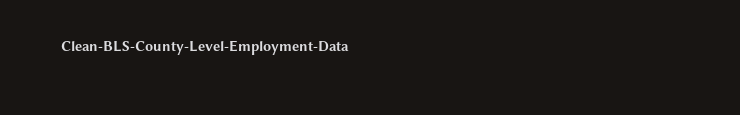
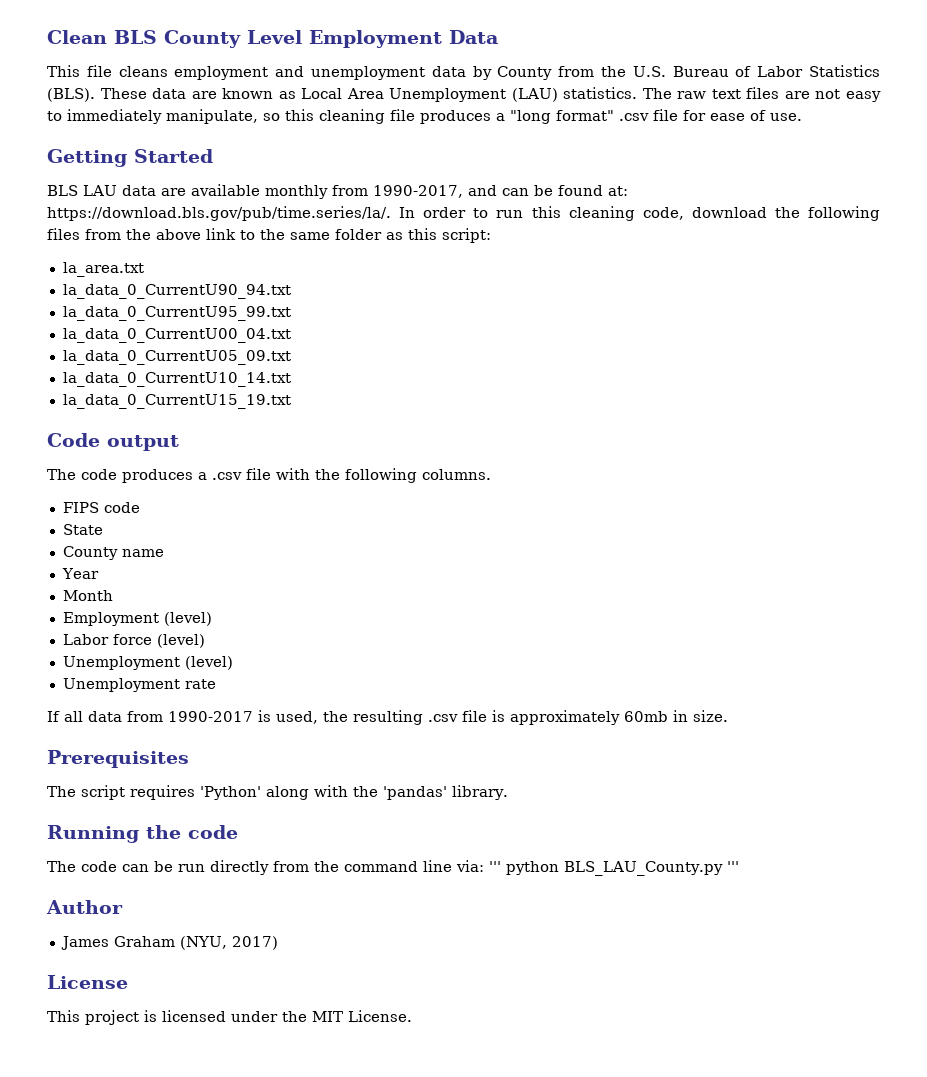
[61,40,349,55] Clean-BLS-County-Level-Employment-Data -> [47,30,498,48] [47,65,881,80] [47,87,881,102] [47,109,802,124] [47,149,213,167] [47,184,628,199] [47,206,881,221] [47,228,491,243] [62,262,144,277] [62,284,291,299] [62,306,291,321] [62,328,291,343] [62,350,291,365] [62,372,291,387] [62,394,291,409] [47,433,179,451] [47,468,491,483] [62,502,140,513] [62,524,103,535] [62,546,164,560] [61,568,99,579] [62,590,113,601] [62,612,212,626] [62,634,205,648] [62,656,233,670] [62,678,216,692] [47,710,728,725] [47,750,189,768] [47,785,508,800] [47,825,238,843] [47,860,739,876] [46,900,123,914] [60,936,278,950] [47,975,128,989] [47,1010,412,1025] Clean BLS County Level Employment Data // This file cleans employment and unemployment data by County from the U.S. Bureau of Labor Statistics (BLS). These data are known as Local Area Unemployment (LAU) statistics. The raw text files are not easy to immediately manipulate, so this cleaning file produces a "long format" .csv file for ease of use. // Getting Started // BLS LAU data are available monthly from 1990-2017, and can be found at: https://download.bls.gov/pub/time.series/la/. In order to run this cleaning code, download the following files from the above link to the same folder as this script: // la_area.txt // la_data_0_CurrentU90_94.txt // la_data_0_CurrentU95_99.txt // la_data_0_CurrentU00_04.txt // la_data_0_CurrentU05_09.txt // la_data_0_CurrentU10_14.txt // la_data_0_CurrentU15_19.txt // Code output // The code produces a .csv file with the following columns. // FIPS code // State // County name // Year // Month // Employment (level) // Labor force (level) // Unemployment (level) // Unemployment rate // If all data from 1990-2017 is used, the resulting .csv file is approximately 60mb in size. // Prerequisites // The script requires 'Python' along with the 'pandas' library. // Running the code // The code can be run directly from the command line via: ''' python BLS_LAU_County.py ''' // Author // James Graham (NYU, 2017) // License // This project is licensed under the MIT License.

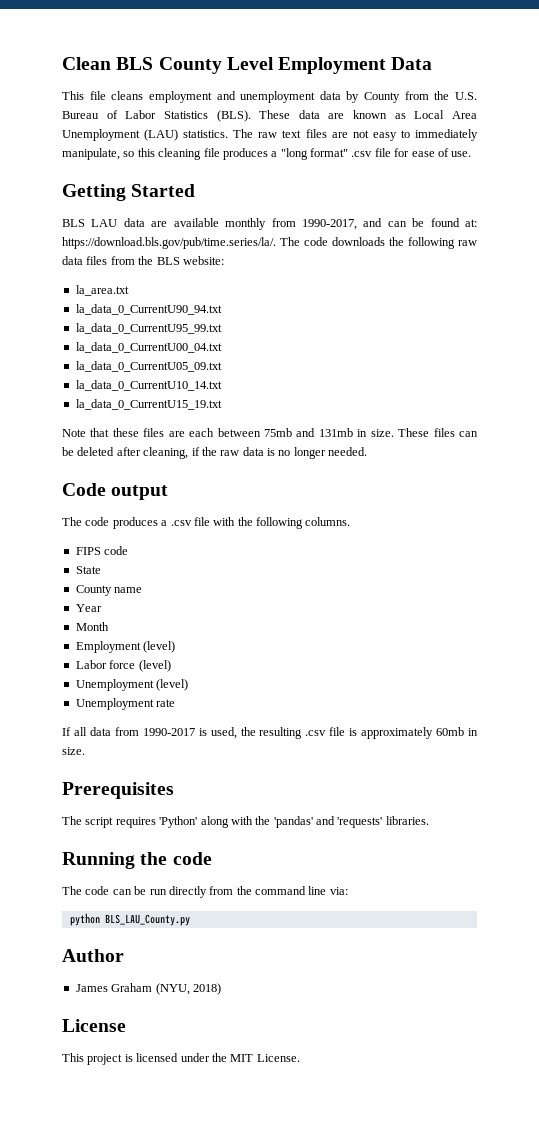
[399,206,881,221] [47,228,491,243] In order to run this cleaning code, download the following files from the above link to the same folder as this script: -> [280,237,477,249] [62,256,224,265] The code downloads the following raw data files from the BLS website:
(291, 401) none -> [62,428,479,437] [62,447,368,459] // Note that these files are each between 75mb and 131mb in size. These files can be deleted after cleaning, if the raw data is no longer needed.
[452,785,508,800] library. -> [316,816,429,828] and 'requests' libraries.
[489,861,501,872] ''' -> (348, 891) //
[726,861,739,872] ''' -> (190, 920) none
[231,936,278,950] 2017) -> [192,983,221,995] 2018)

